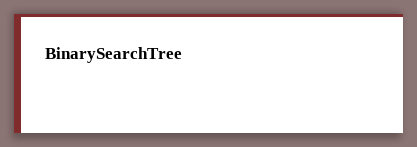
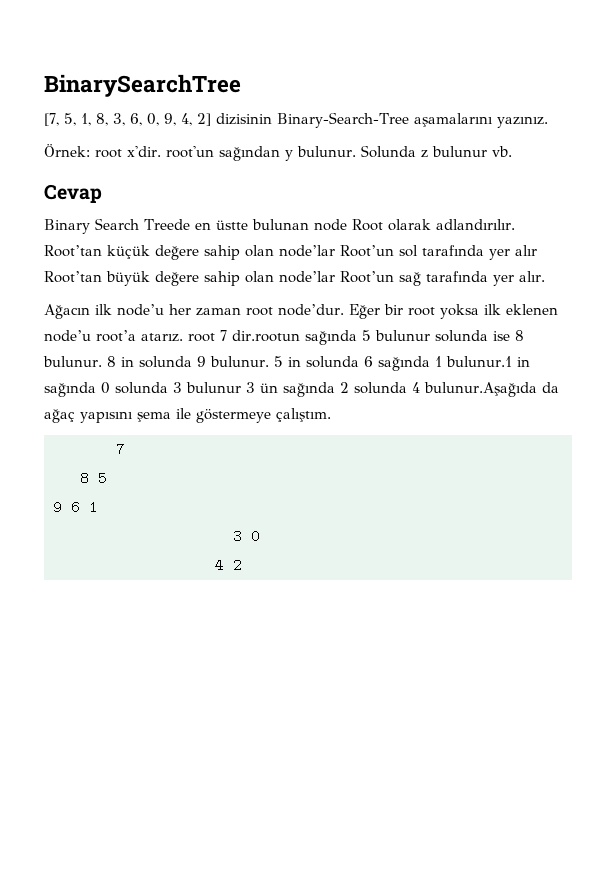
(182, 55) none -> [44,112,548,128] [44,144,512,161] [44,184,102,203] [44,218,515,234] [44,245,537,260] [44,271,545,286] [44,304,558,319] [44,330,524,345] [43,356,530,371] [44,382,559,397] [44,408,331,423] [116,442,125,456] [80,471,107,485] [53,500,98,514] [233,529,260,543] [215,558,242,572] // [7, 5, 1, 8, 3, 6, 0, 9, 4, 2] dizisinin Binary-Search-Tree aşamalarını yazınız. // Örnek: root x'dir. root'un sağından y bulunur. Solunda z bulunur vb. // Cevap // Binary Search Treede en üstte bulunan node Root olarak adlandırılır. Root’tan küçük değere sahip olan node’lar Root’un sol tarafında yer alır Root’tan büyük değere sahip olan node’lar Root’un sağ tarafında yer alır. // Ağacın ilk node’u her zaman root node’dur. Eğer bir root yoksa ilk eklenen node’u root’a atarız. root 7 dir.rootun sağında 5 bulunur solunda ise 8 bulunur. 8 in solunda 9 bulunur. 5 in solunda 6 sağında 1 bulunur.1 in sağında 0 solunda 3 bulunur 3 ün sağında 2 solunda 4 bulunur.Aşağıda da ağaç yapısını şema ile göstermeye çalıştım. // 7 // 8 5 // 9 6 1 // 3 0 // 4 2

